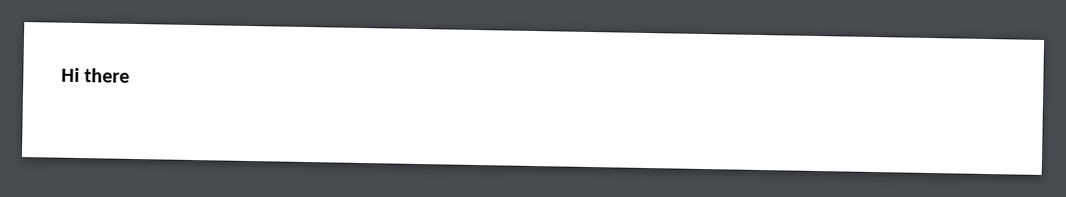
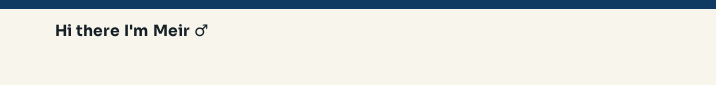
(131, 75) none -> [124,24,208,37] I'm Meir ♂

